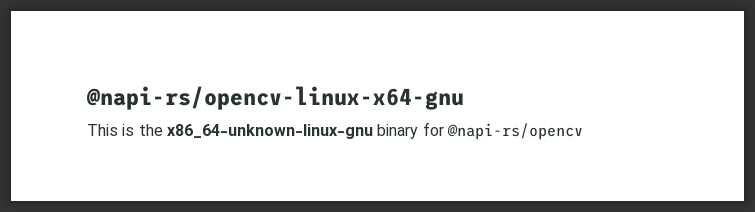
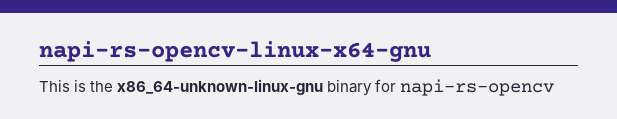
[87,86,464,110] @napi-rs/opencv-linux-x64-gnu -> [39,41,431,62] napi-rs-opencv-linux-x64-gnu
[446,123,583,140] @napi-rs/opencv -> [400,79,555,96] napi-rs-opencv

